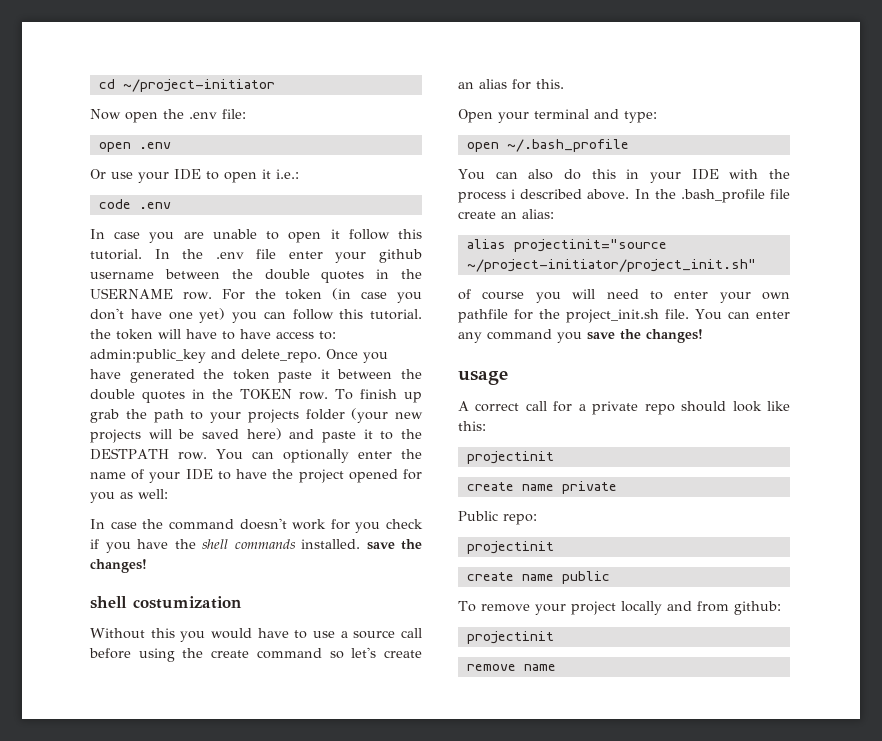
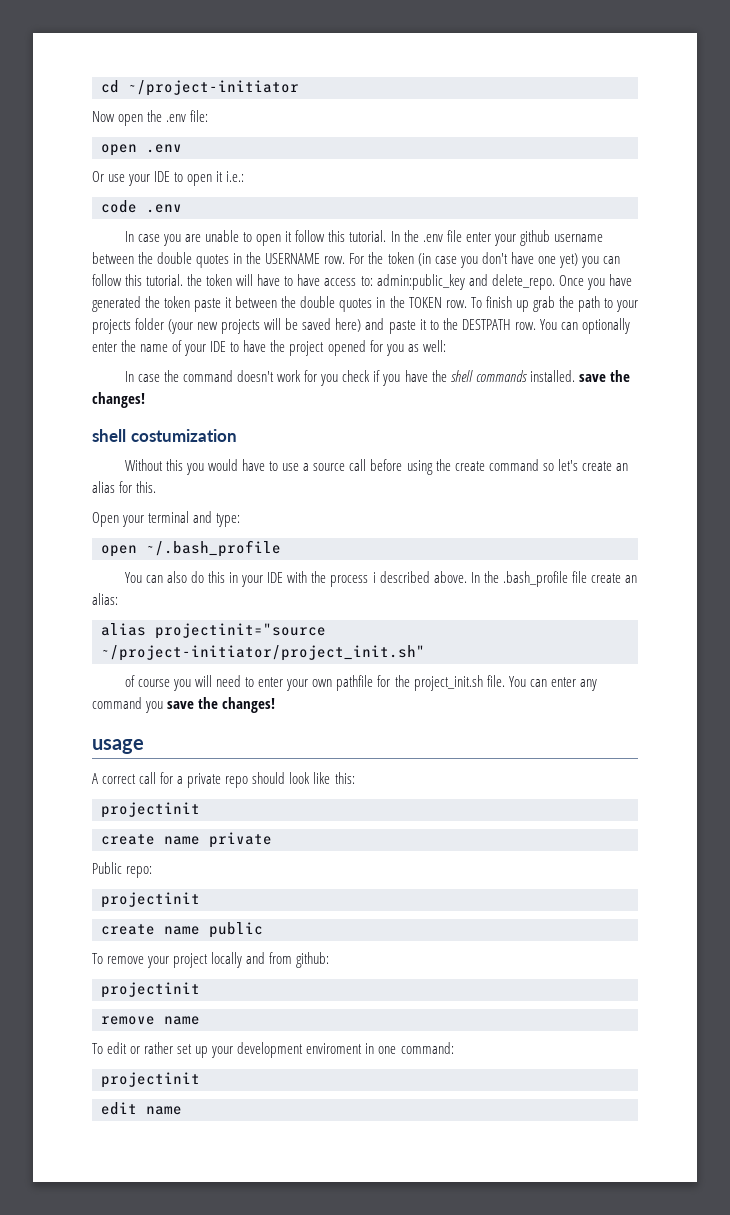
(556, 667) none -> [92,1042,454,1058] [101,1072,200,1088] [101,1102,182,1115] // To edit or rather set up your development enviroment in one command: // projectinit // edit name

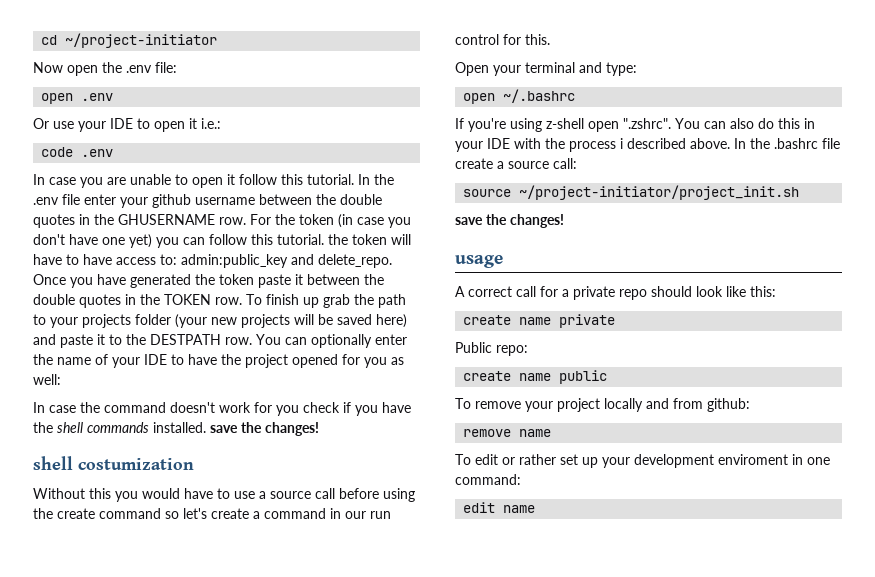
[265,253,321,264] USERNAME -> [118,214,215,225] GHUSERNAME
[615,463,628,471] [92,481,115,493] an alias -> [253,508,391,519] [455,34,499,45] a command in our run control
[146,540,281,557] ~/.bash_profile // -> [503,89,576,103] [455,118,671,132] ~/.bashrc // If you're using z-shell open ".zshrc".
[502,571,568,587] .bash_profile -> [774,138,818,149] .bashrc
[624,575,637,583] [92,593,118,605] [101,623,326,639] [101,645,425,661] [124,675,597,691] [92,697,164,713] an alias: // alias projectinit="source ~/project-initiator/project_init.sh" // of course you will need to enter your own pathfile for the project_init.sh file. You can enter any command you -> [497,158,577,169] [463,185,800,200] a source call: // source ~/project-initiator/project_init.sh //
[101,802,200,818] // projectinit -> (776, 291) none
[101,892,200,908] // projectinit -> (528, 350) none
[101,982,200,998] // projectinit -> (750, 405) none
[101,1072,200,1088] // projectinit -> (521, 479) none

